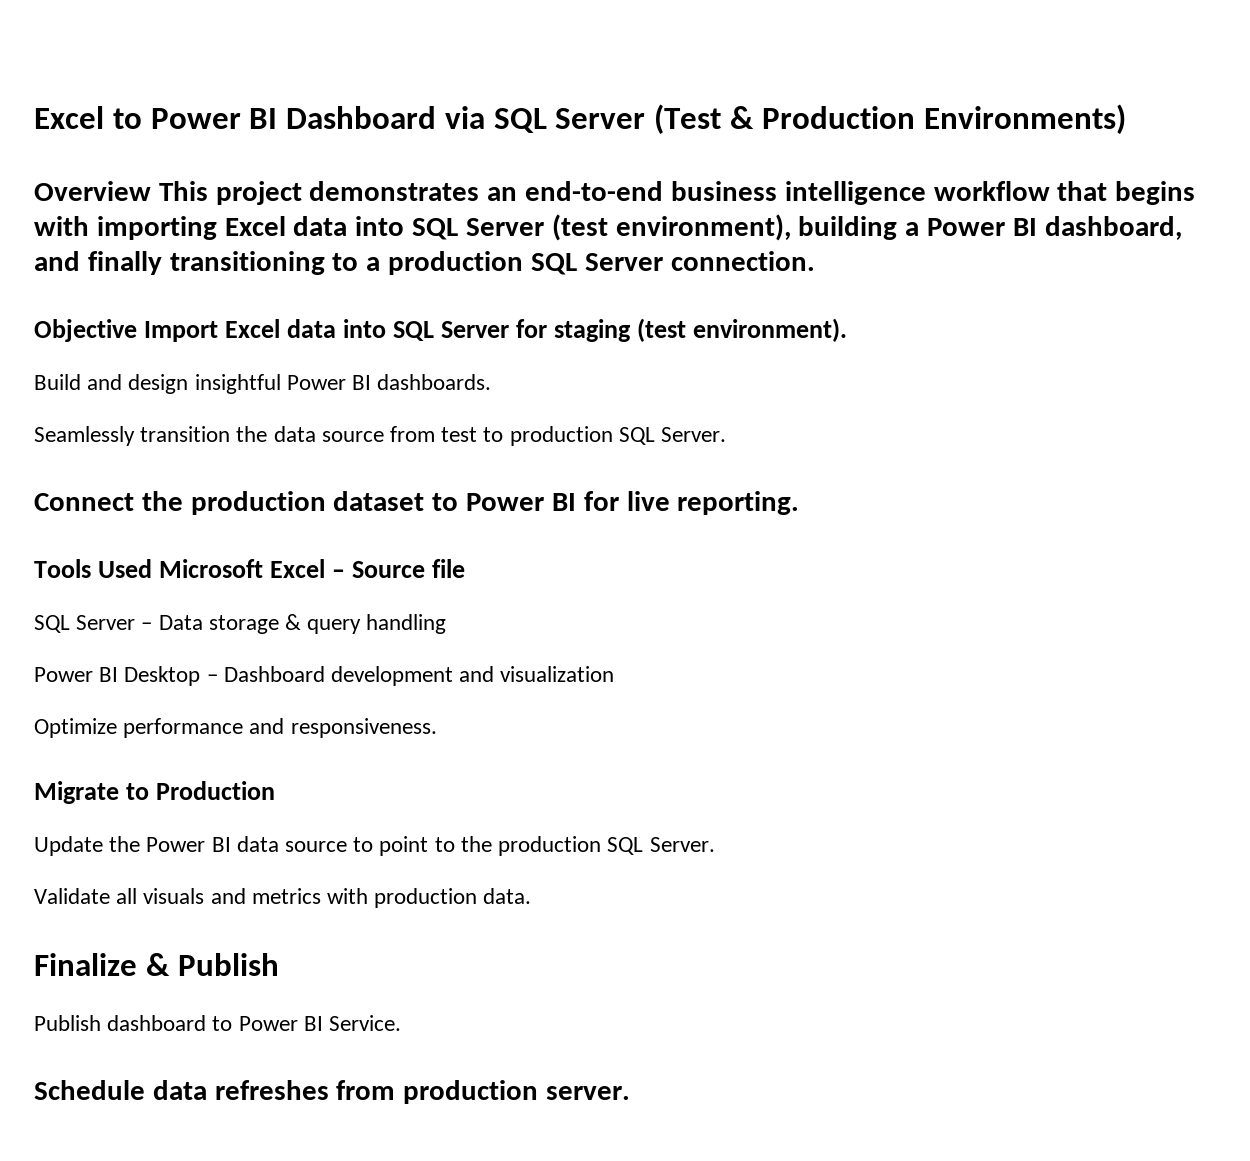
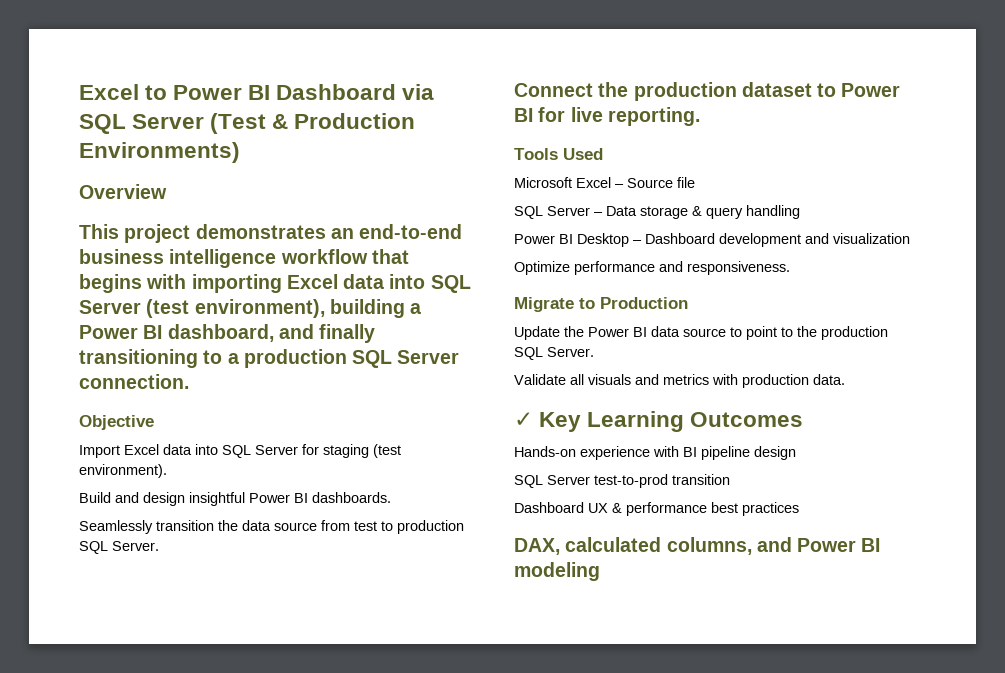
(151, 191) none -> (167, 191) //
(137, 330) none -> (154, 422) //
(153, 568) none -> (603, 154) //
[34,953,279,976] [34,1015,402,1031] [34,1080,631,1104] Finalize & Publish // Publish dashboard to Power BI Service. // Schedule data refreshes from production server. -> [514,411,804,432] [514,446,796,460] [514,474,730,488] [514,502,799,516] [514,537,881,555] [514,562,600,581] ✓ Key Learning Outcomes // Hands-on experience with BI pipeline design // SQL Server test-to-prod transition // Dashboard UX & performance best practices // DAX, calculated columns, and Power BI modeling

